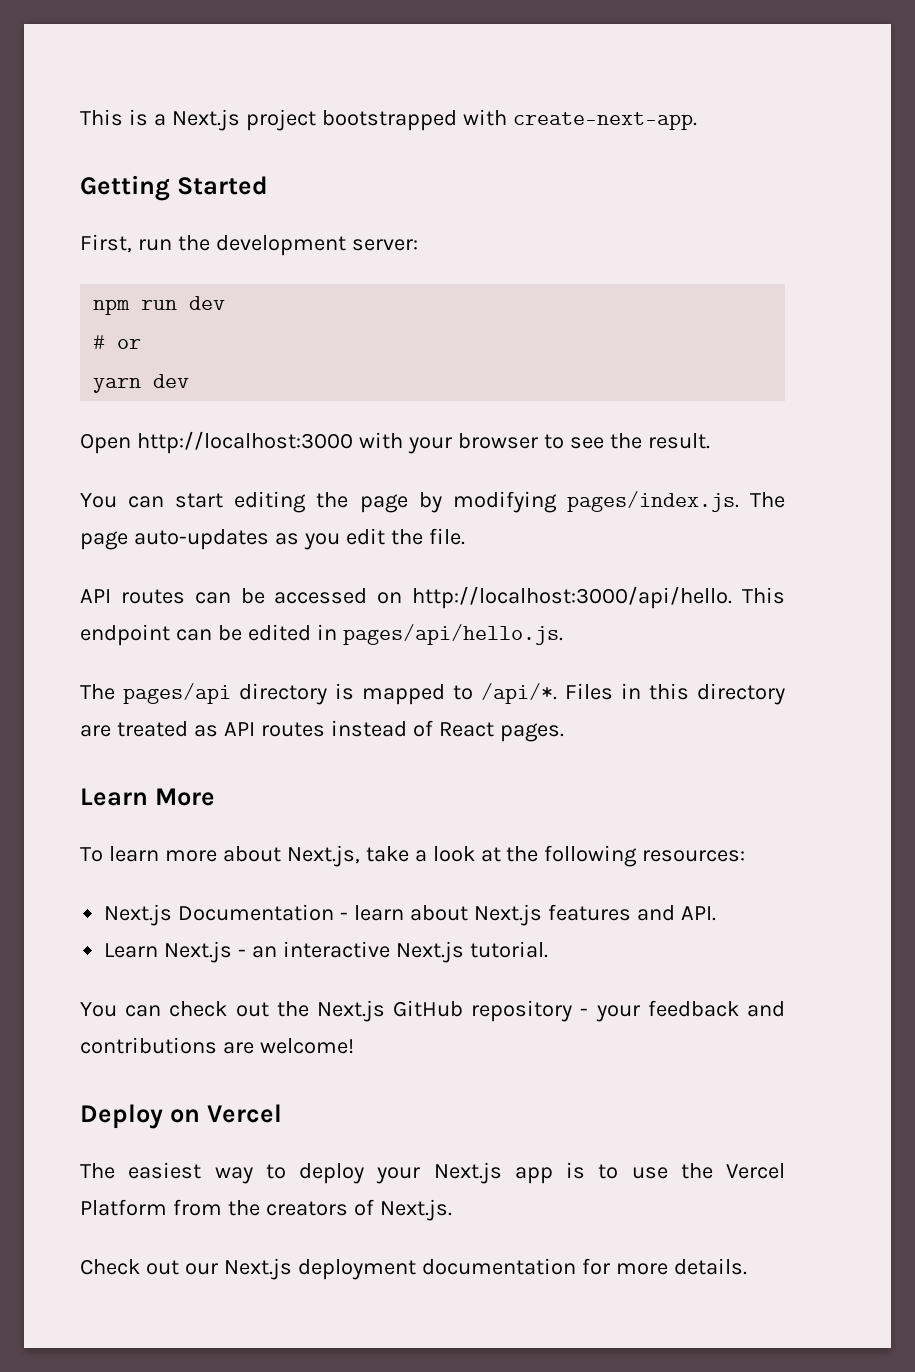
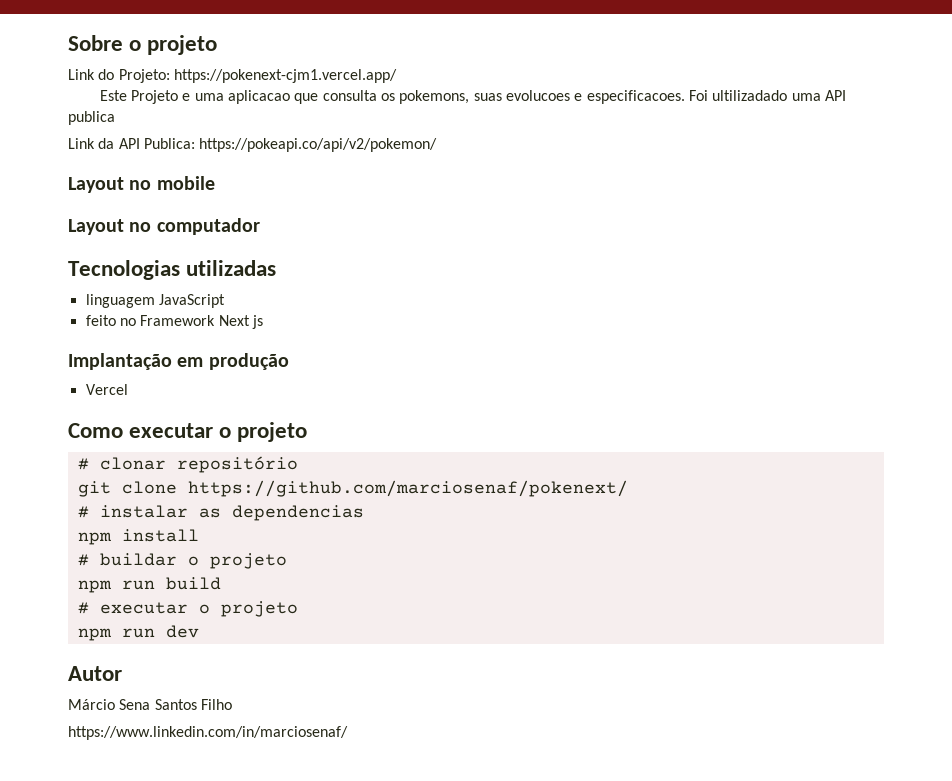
[80,109,697,131] [80,175,268,201] [80,234,418,256] [93,296,226,315] [93,335,142,349] [93,374,190,393] [80,431,710,454] [80,491,785,513] [80,528,465,550] [80,586,785,609] [80,624,563,646] [80,683,785,705] [80,720,564,742] [80,788,215,806] [80,845,746,867] [104,904,716,926] [104,941,548,963] [80,1000,785,1022] [80,1037,354,1054] [80,1104,282,1129] [80,1162,785,1184] [80,1199,452,1221] [80,1258,747,1280] This is a Next.js project bootstrapped with create-next-app. // Getting Started // First, run the development server: // npm run dev // # or // yarn dev // Open http://localhost:3000 with your browser to see the result. // You can start editing the page by modifying pages/index.js. The page auto-updates as you edit the file. // API routes can be accessed on http://localhost:3000/api/hello. This endpoint can be edited in pages/api/hello.js. // The pages/api directory is mapped to /api/*. Files in this directory are treated as API routes instead of React pages. // Learn More // To learn more about Next.js, take a look at the following resources: // Next.js Documentation - learn about Next.js features and API. // Learn Next.js - an interactive Next.js tutorial. // You can check out the Next.js GitHub repository - your feedback and contributions are welcome! // Deploy on Vercel // The easiest way to deploy your Next.js app is to use the Vercel Platform from the creators of Next.js. // Check out our Next.js deployment documentation for more details. -> [68,35,218,55] [68,69,397,83] [99,90,846,104] [68,111,115,125] [68,138,438,152] [68,176,215,193] [68,218,260,235] [68,260,277,280] [85,294,225,308] [85,315,263,329] [68,353,289,370] [85,384,128,395] [68,422,308,442] [77,456,298,473] [77,480,628,497] [77,505,364,521] [77,529,199,545] [77,553,287,569] [77,577,221,593] [77,601,298,617] [77,625,199,641] [68,666,122,681] [68,699,232,710] [68,726,348,740] Sobre o projeto // Link do Projeto: https://pokenext-cjm1.vercel.app/ // Este Projeto e uma aplicacao que consulta os pokemons, suas evolucoes e especificacoes. Foi ultilizadado uma API publica // Link da API Publica: https://pokeapi.co/api/v2/pokemon/ // Layout no mobile // Layout no computador // Tecnologias utilizadas // linguagem JavaScript // feito no Framework Next js // Implantação em produção // Vercel // Como executar o projeto // # clonar repositório // git clone https://github.com/marciosenaf/pokenext/ // # instalar as dependencias // npm install // # buildar o projeto // npm run build // # executar o projeto // npm run dev // Autor // Márcio Sena Santos Filho // https://www.linkedin.com/in/marciosenaf/

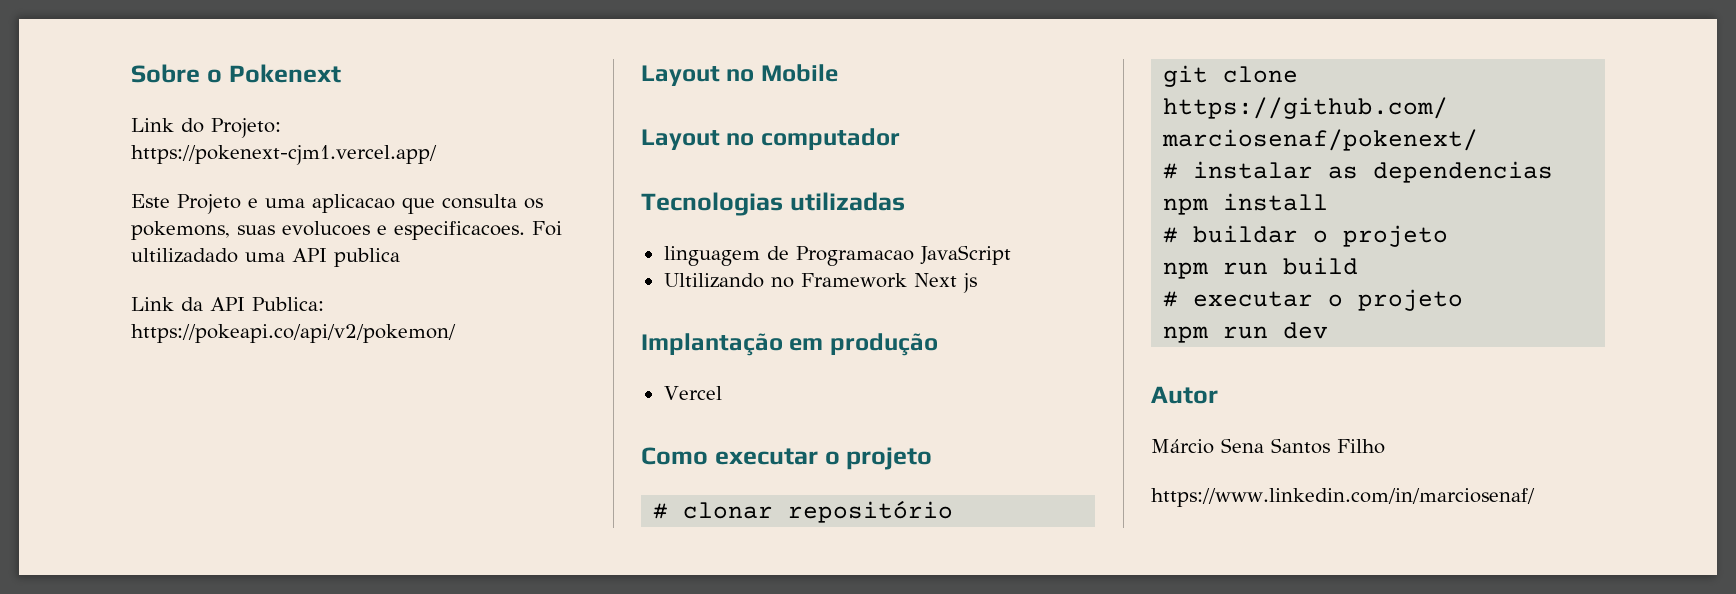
[147,35,218,55] projeto -> [228,64,341,83] Pokenext
[156,176,215,190] mobile -> [760,64,838,82] Mobile
(155, 301) none -> [766,246,914,266] de Programacao
[85,315,116,326] feito -> [663,273,764,288] Ultilizando

